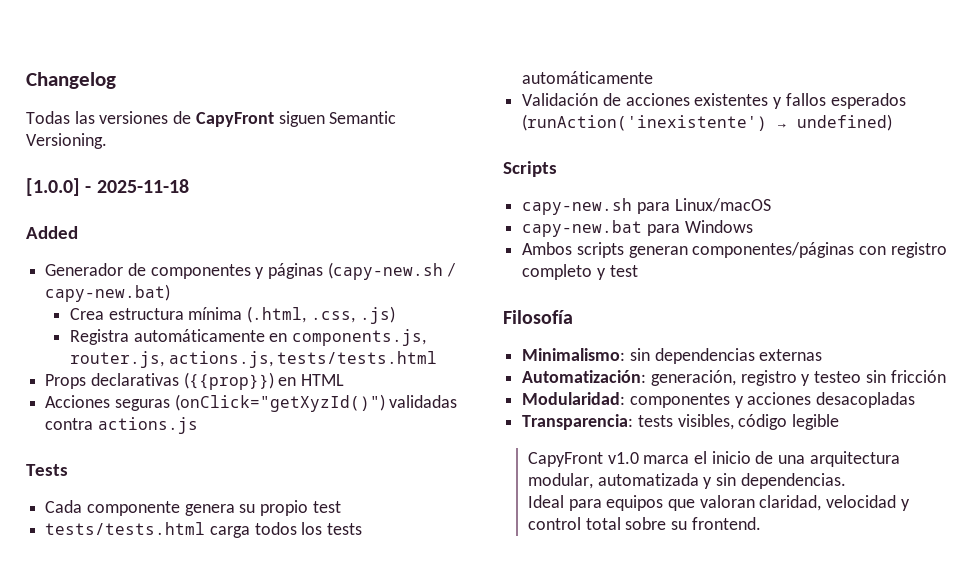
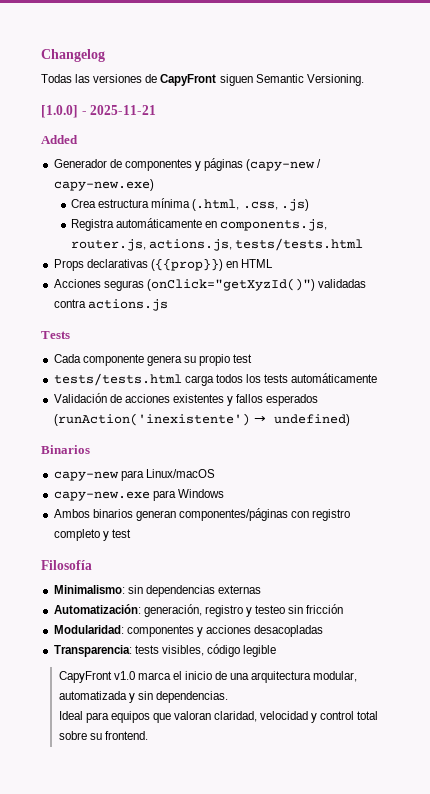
[96,179,189,193] 2025-11-18 -> [90,105,157,115] 2025-11-21
[327,262,456,280] [45,284,171,302] (capy-new.sh / capy-new.bat) -> [246,159,322,171] [53,179,154,191] (capy-new / capy-new.exe)
[503,161,557,177] [522,198,633,215] Scripts // capy-new.sh -> [41,445,90,454] [53,471,119,481] Binarios // capy-new
[522,220,643,237] capy-new.bat -> [53,491,150,501] capy-new.exe
[576,242,624,258] scripts -> [92,509,133,518] binarios

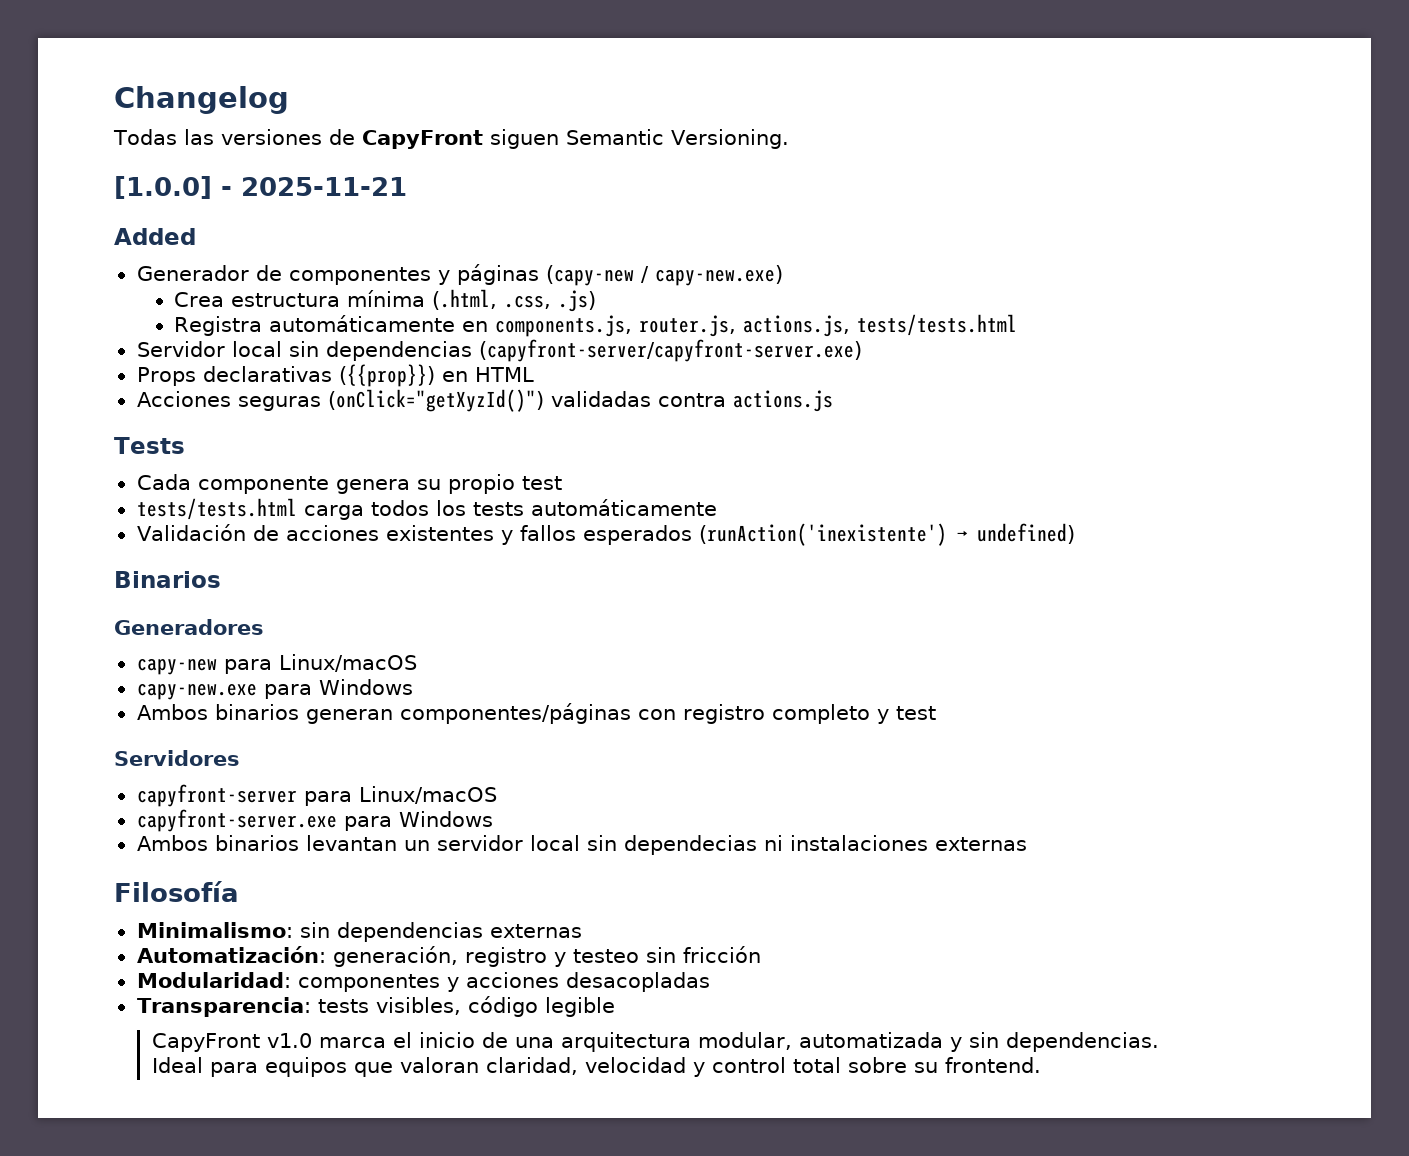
(364, 244) none -> [136,339,862,362] // Servidor local sin dependencias (capyfront-server/capyfront-server.exe)
(90, 449) none -> [114,619,264,635] // Generadores
(131, 533) none -> [114,750,240,766] [136,784,497,807] [136,809,493,832] [136,835,1027,855] // Servidores // capyfront-server para Linux/macOS // capyfront-server.exe para Windows // Ambos binarios levantan un servidor local sin dependecias ni instalaciones externas

